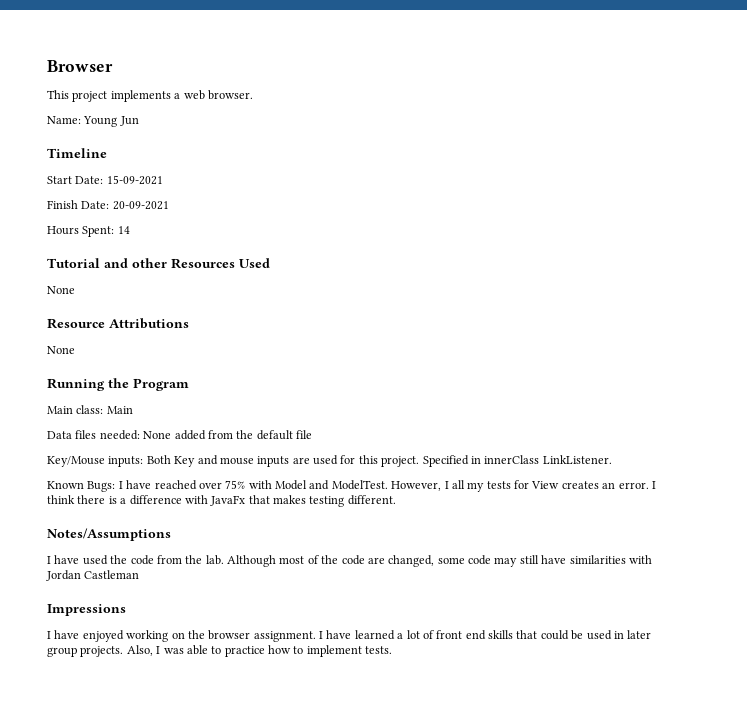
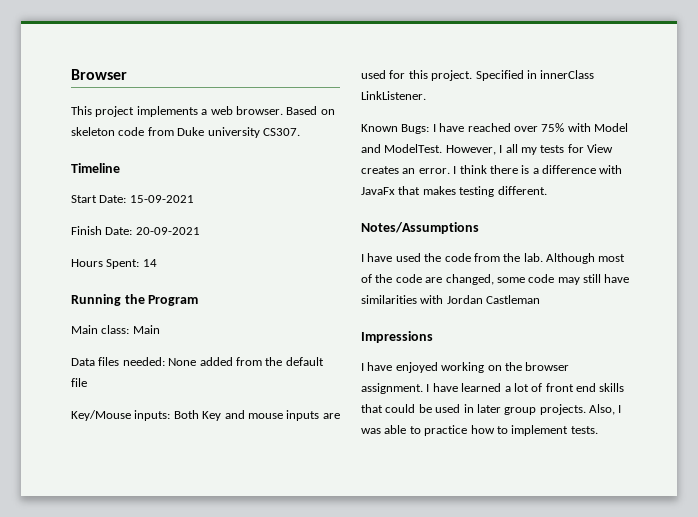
[47,116,139,127] // Name: Young Jun -> [286,106,335,115] [71,127,300,138] Based on skeleton code from Duke university CS307.
[47,258,270,269] [47,286,75,294] [47,318,189,329] [47,346,75,354] // Tutorial and other Resources Used // None // Resource Attributions // None -> (157, 263) none

